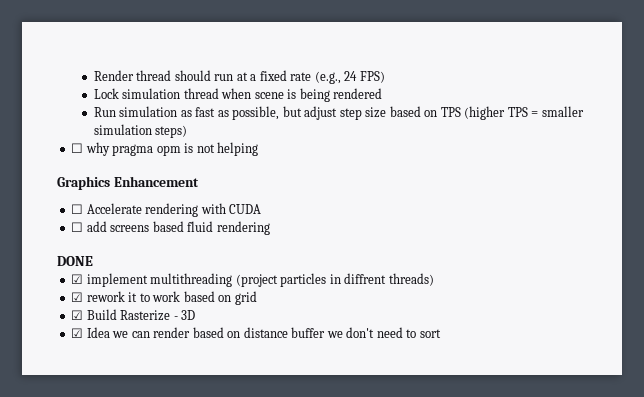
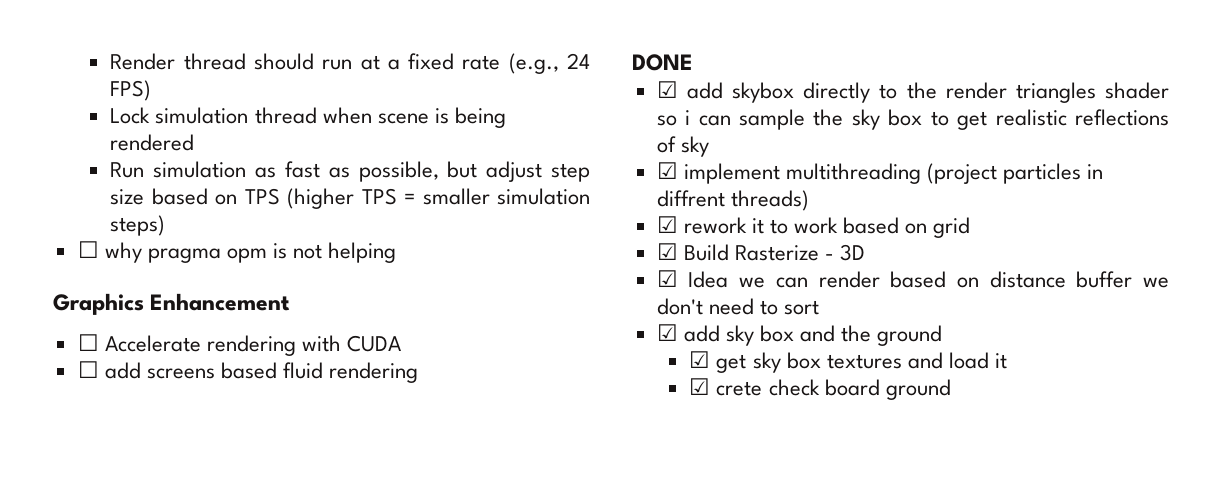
(93, 261) none -> [656,81,1169,103] [656,109,1169,130] [656,136,709,157] // ☑ add skybox directly to the render triangles shader so i can sample the sky box to get realistic reflections of sky
(441, 333) none -> [656,324,943,346] [689,351,1007,373] [689,378,951,400] // ☑ add sky box and the ground // ☑ get sky box textures and load it // ☑ crete check board ground

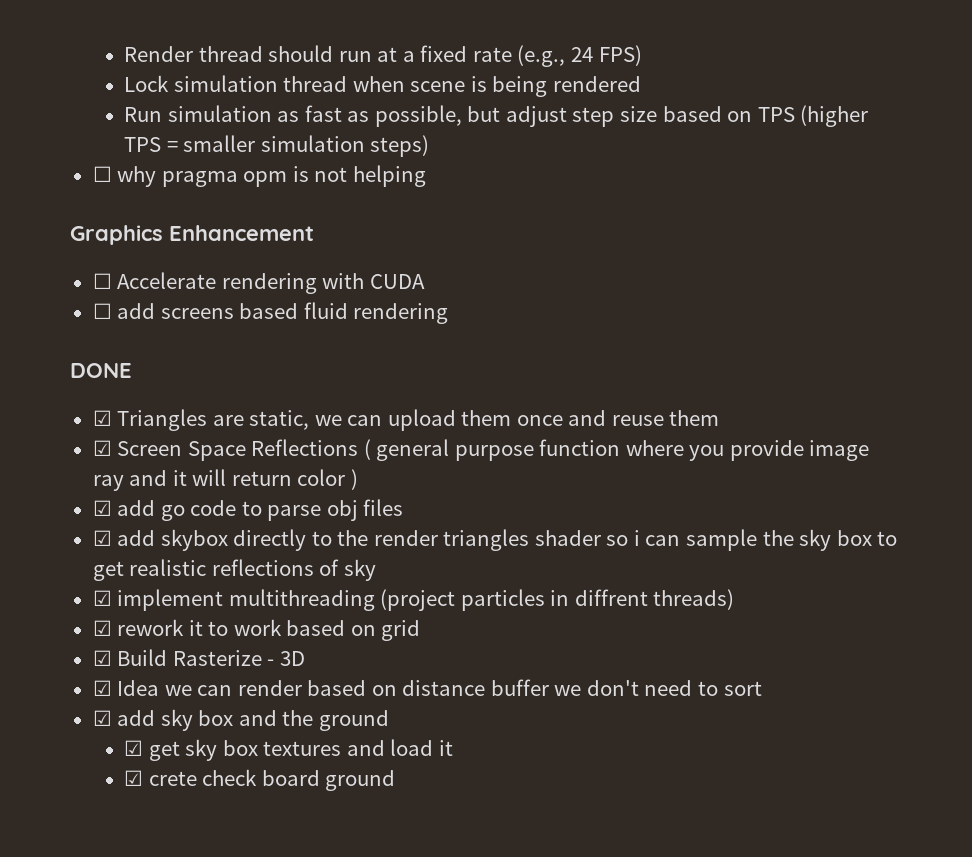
(693, 62) none -> [92,409,720,431] [92,439,870,461] [92,469,358,491] [92,499,404,521] // ☑ Triangles are static, we can upload them once and reuse them // ☑ Screen Space Reflections ( general purpose function where you provide image ray and it will return color ) // ☑ add go code to parse obj files

